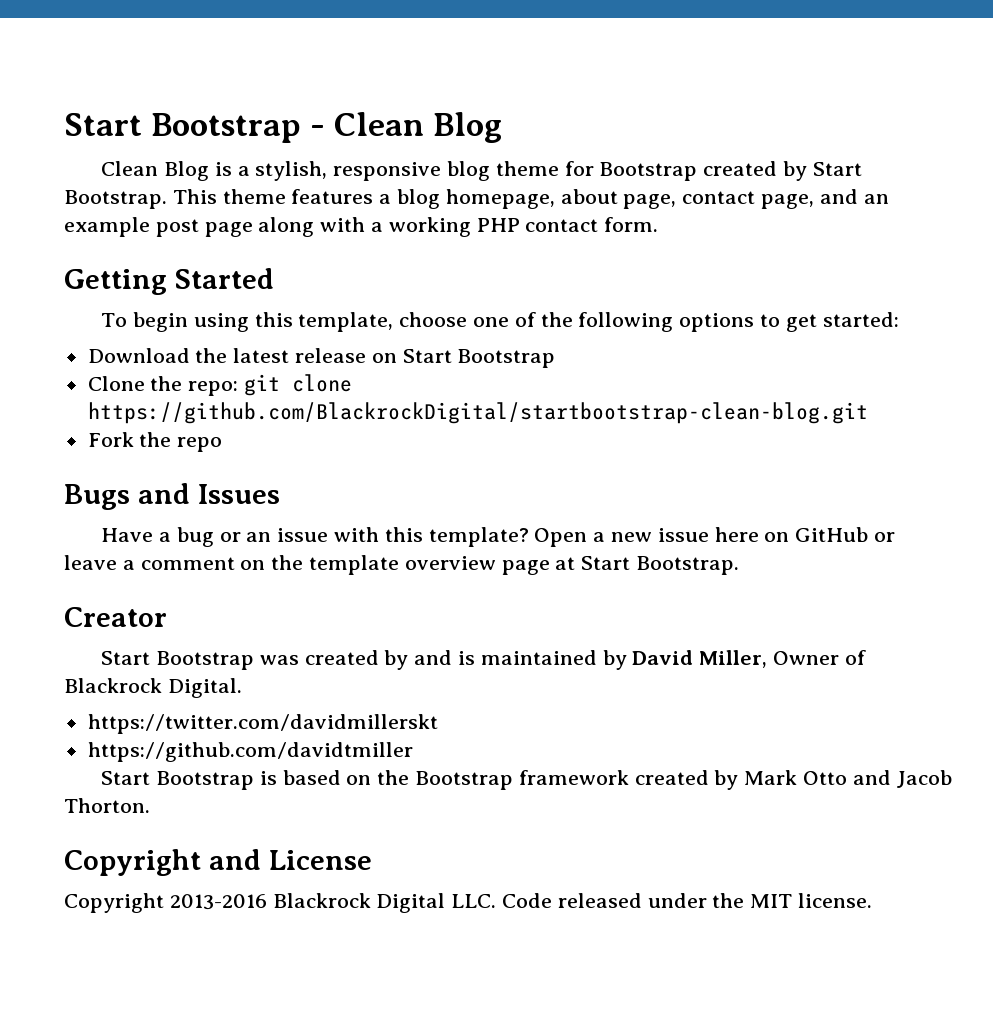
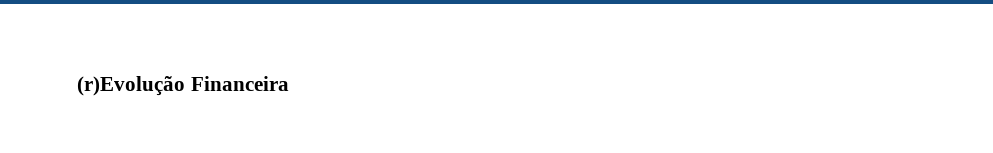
[64,112,503,143] [101,161,862,181] [64,189,889,209] [64,217,659,237] [64,268,274,295] [101,312,899,332] [87,348,556,368] [87,374,353,396] [87,402,868,424] [87,432,223,452] [64,483,280,510] [101,527,895,547] [64,555,740,575] [64,607,167,627] [101,650,866,670] [64,678,242,698] [87,714,438,734] [87,742,413,762] [101,770,952,790] [64,798,150,813] [64,849,372,876] [64,893,873,913] Start Bootstrap - Clean Blog // Clean Blog is a stylish, responsive blog theme for Bootstrap created by Start Bootstrap. This theme features a blog homepage, about page, contact page, and an example post page along with a working PHP contact form. // Getting Started // To begin using this template, choose one of the following options to get started: // Download the latest release on Start Bootstrap // Clone the repo: git clone https://github.com/BlackrockDigital/startbootstrap-clean-blog.git // Fork the repo // Bugs and Issues // Have a bug or an issue with this template? Open a new issue here on GitHub or leave a comment on the template overview page at Start Bootstrap. // Creator // Start Bootstrap was created by and is maintained by David Miller, Owner of Blackrock Digital. // https://twitter.com/davidmillerskt // https://github.com/davidtmiller // Start Bootstrap is based on the Bootstrap framework created by Mark Otto and Jacob Thorton. // Copyright and License // Copyright 2013-2016 Blackrock Digital LLC. Code released under the MIT license. -> [77,76,289,96] (r)Evolução Financeira

